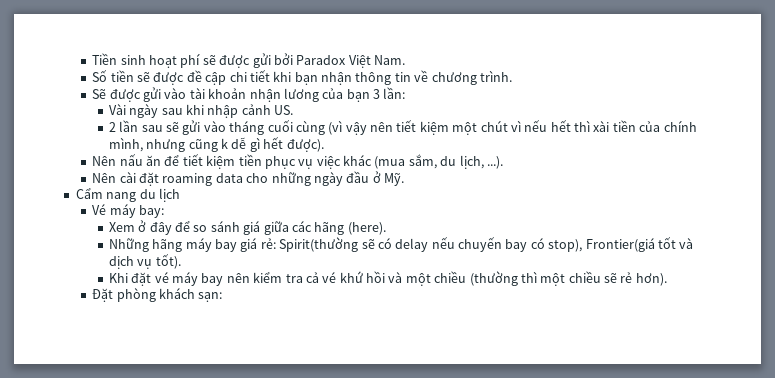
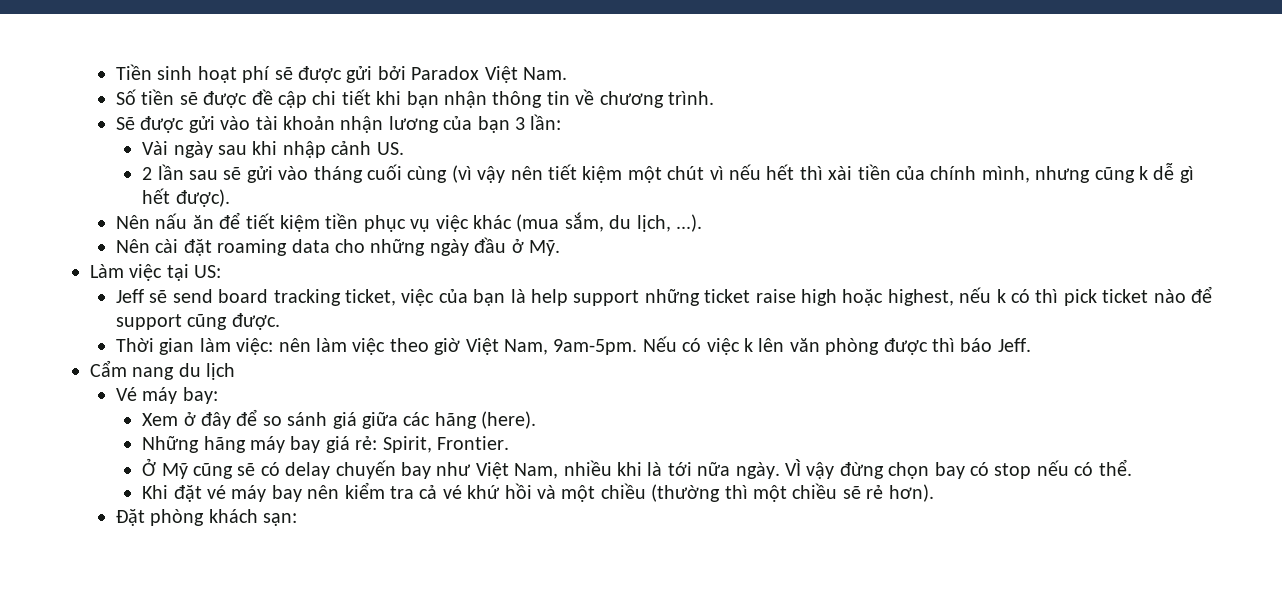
(405, 179) none -> [90,264,222,281] [116,286,1213,306] [116,313,280,330] [116,336,1031,355] // Làm việc tại US: // Jeff sẽ send board tracking ticket, việc của bạn là help support những ticket raise high hoặc highest, nếu k có thì pick ticket nào để support cũng được. // Thời gian làm việc: nên làm việc theo giờ Việt Nam, 9am-5pm. Nếu có việc k lên văn phòng được thì báo Jeff.
[279,237,359,252] Spirit(thường -> [382,436,509,453] [142,458,233,479] Spirit, Frontier. // Ở Mỹ cũng
[431,237,455,249] nếu -> (331, 470) none
[530,237,694,252] [108,254,181,269] có stop), Frontier(giá tốt và dịch vụ tốt). -> [436,459,1132,479] như Việt Nam, nhiều khi là tới nữa ngày. VÌ vậy đừng chọn bay có stop nếu có thể.

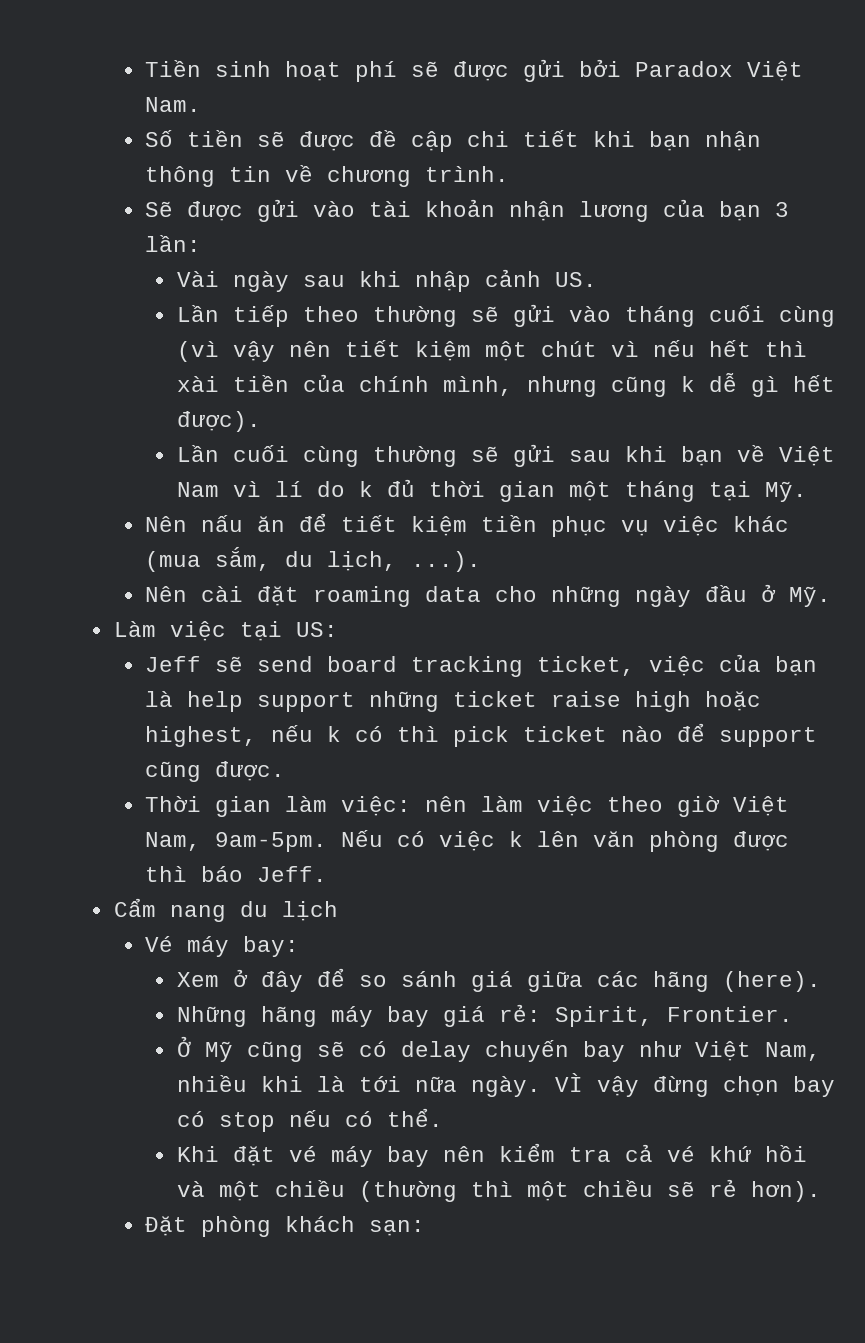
[142,164,218,180] 2 lần sau -> [176,305,457,327] Lần tiếp theo thường
(230, 198) none -> [176,444,835,467] [176,479,807,502] // Lần cuối cùng thường sẽ gửi sau khi bạn về Việt Nam vì lí do k đủ thời gian một tháng tại Mỹ.

